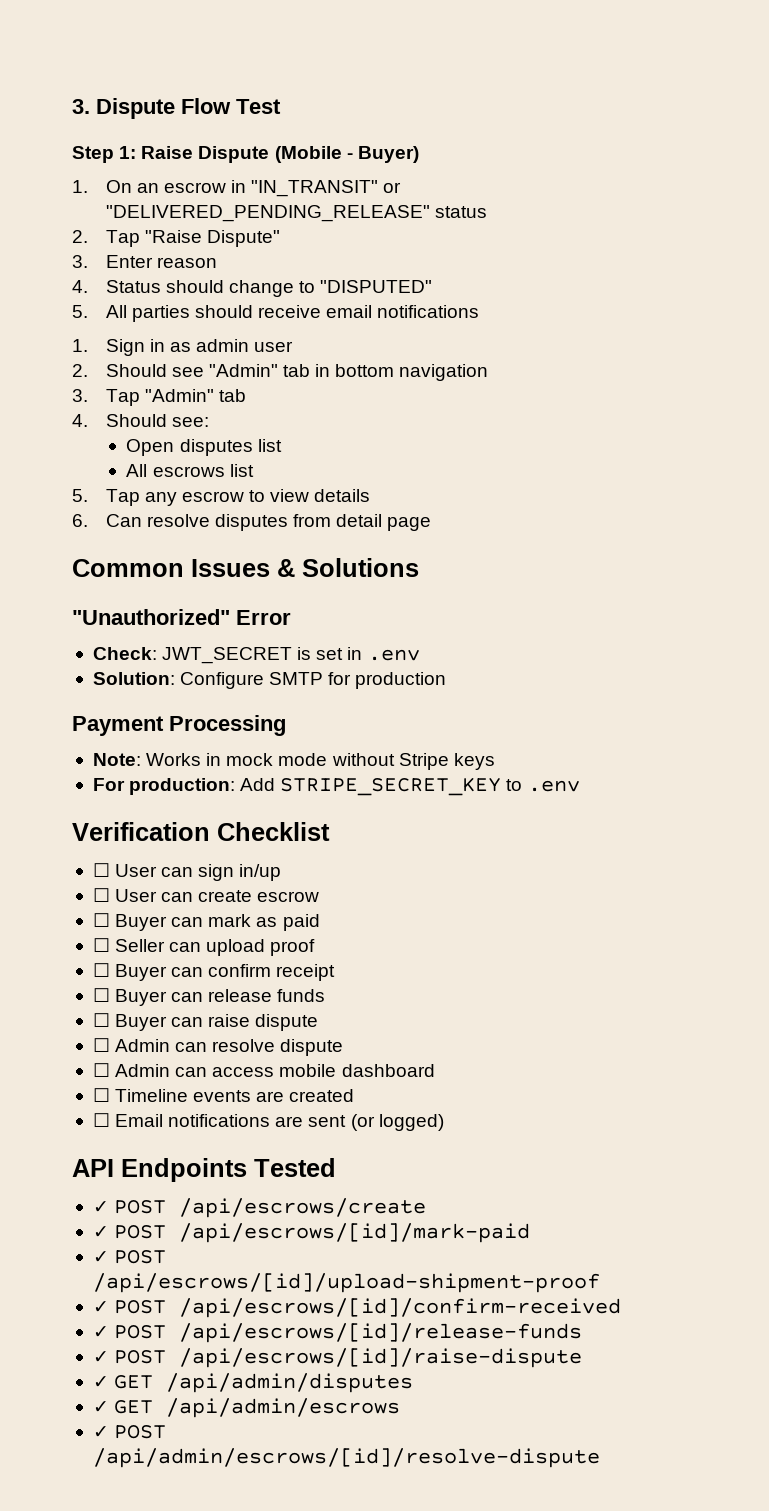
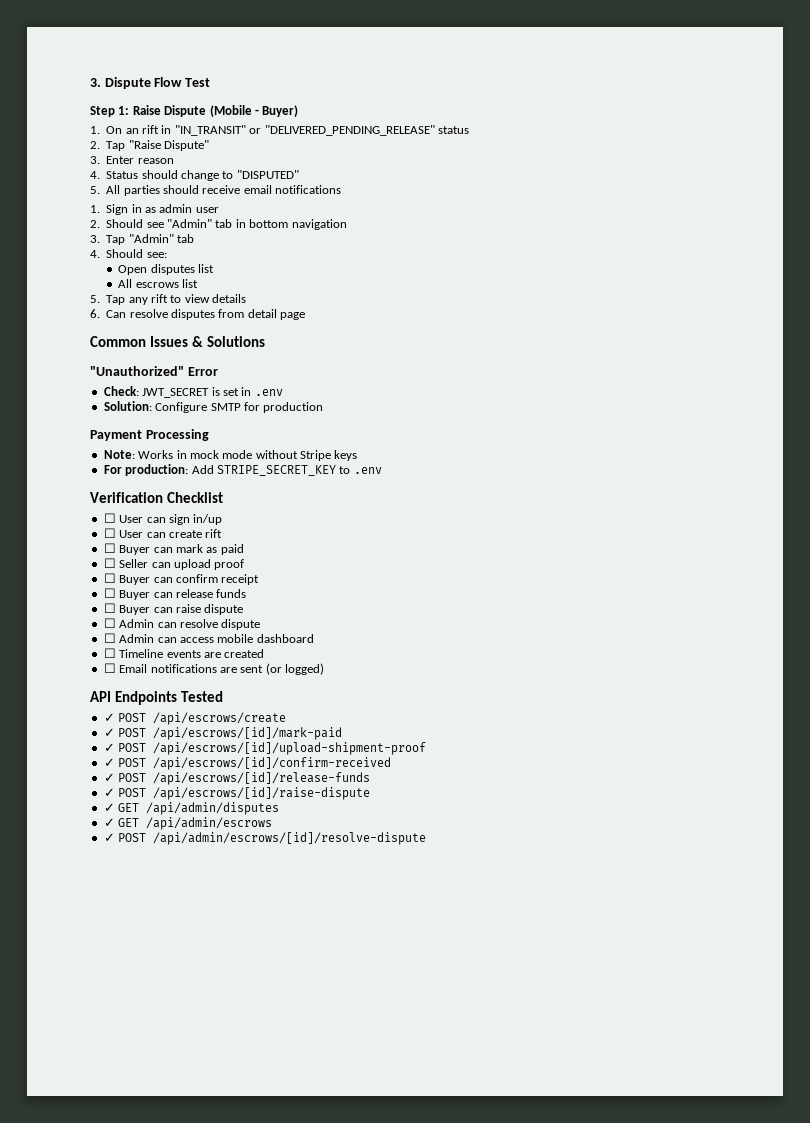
[163,182,226,193] escrow -> [142,125,159,134] rift
[181,491,244,502] escrow -> [151,294,168,303] rift
[257,891,320,902] escrow -> [205,529,223,538] rift

